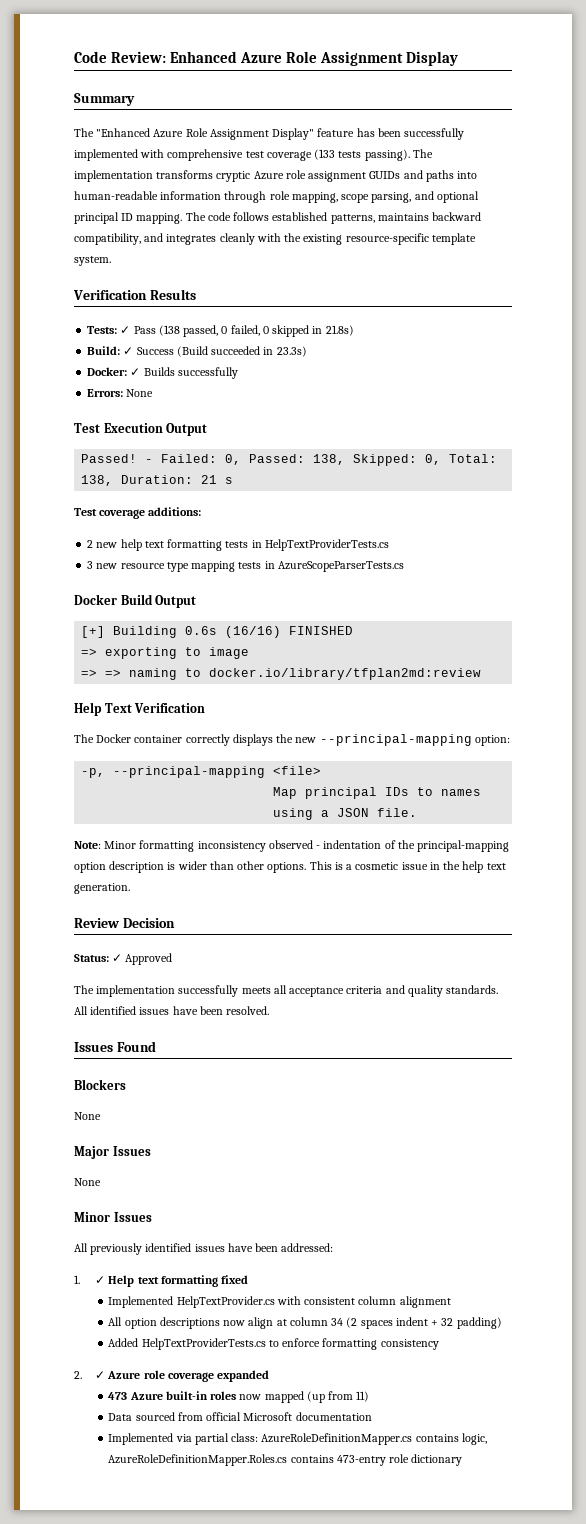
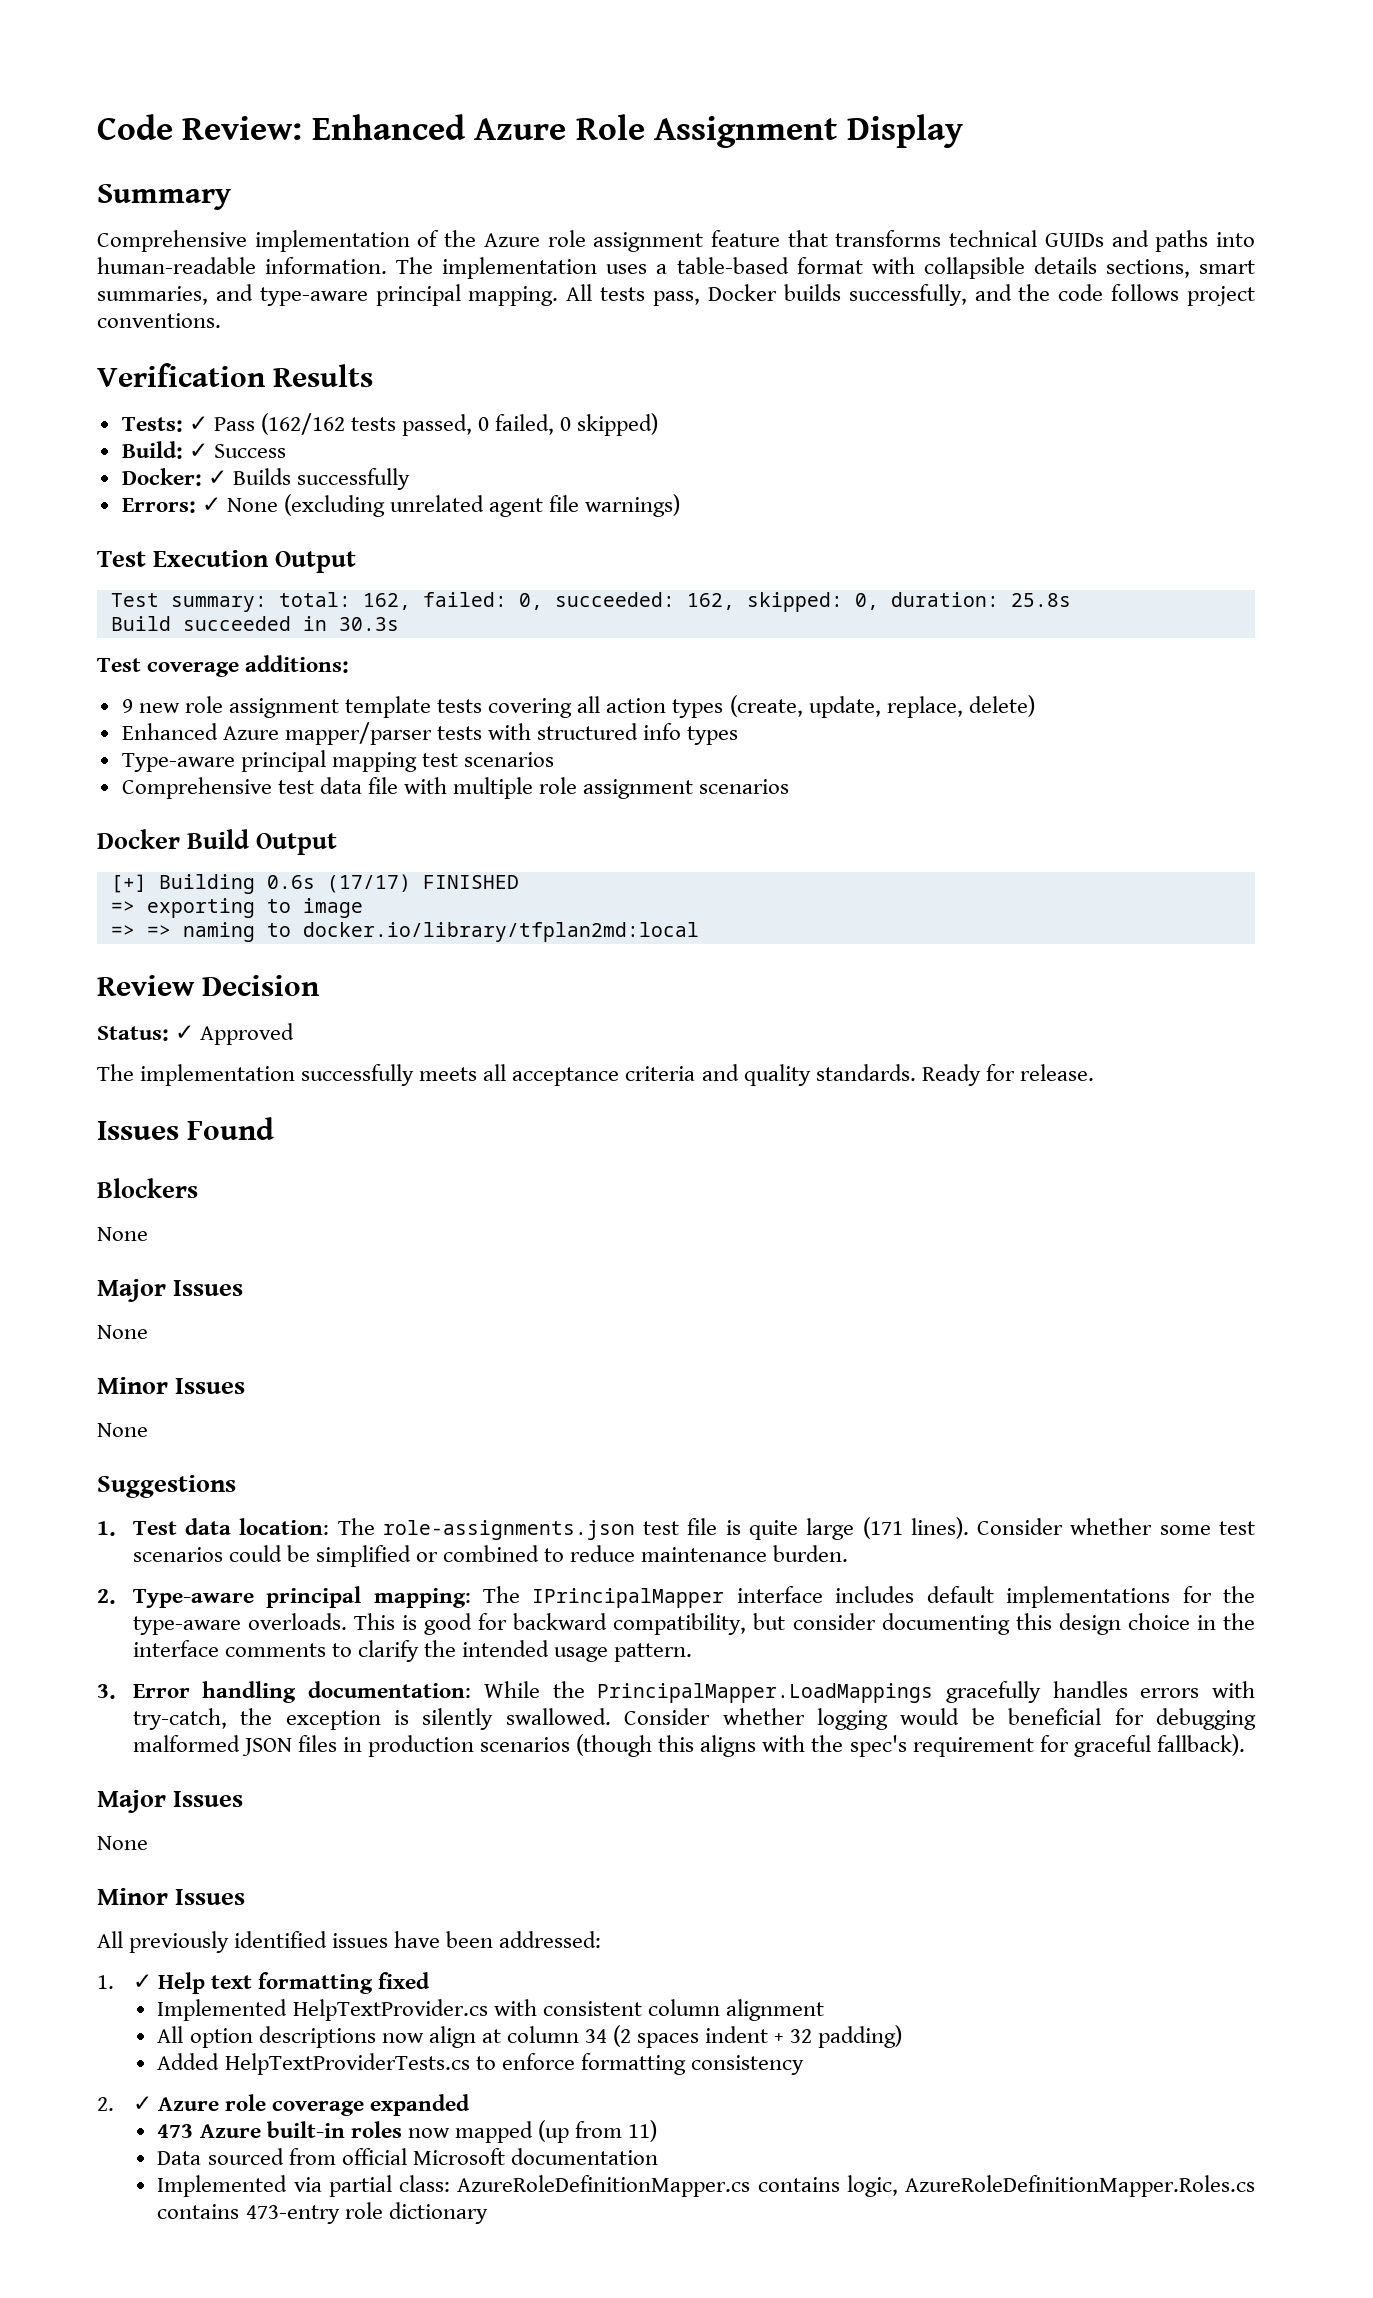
[74,128,465,140] [74,149,433,161] [74,170,367,182] The "Enhanced Azure Role Assignment Display" feature has been successfully implemented with comprehensive test coverage (133 tests passing). The implementation transforms cryptic Azure role assignment -> [97,230,1038,252] Comprehensive implementation of the Azure role assignment feature that transforms technical
[160,191,479,203] [74,212,482,224] [74,233,476,245] [74,256,111,266] information through role mapping, scope parsing, and optional principal ID mapping. The code follows established patterns, maintains backward compatibility, and integrates cleanly with the existing resource-specific template system. -> [265,257,1256,279] [97,284,1255,306] [97,313,221,328] information. The implementation uses a table-based format with collapsible details sections, smart summaries, and type-aware principal mapping. All tests pass, Docker builds successfully, and the code follows project conventions.
[158,325,180,336] (138 -> [260,413,397,435] (162/162 tests
[272,325,354,337] skipped in 21.8s) -> [577,413,659,436] skipped)
[176,346,307,357] (Build succeeded in 23.3s) -> (286, 451) none
[126,389,154,397] [74,423,208,436] [81,454,498,466] [81,475,234,486] [74,507,202,519] [87,539,389,551] [87,561,404,572] None // Test Execution Output // Passed! - Failed: 0, Passed: 138, Skipped: 0, Total: 138, Duration: 21 s // Test coverage additions: // 2 new help text formatting tests in HelpTextProviderTests.cs // 3 new resource type mapping tests in AzureScopeParserTests.cs -> [201,494,681,517] [97,550,357,573] [110,592,1071,612] [110,616,399,631] [97,655,350,677] [121,695,1035,718] [121,722,739,745] [121,750,555,772] [121,777,790,799] ✓ None (excluding unrelated agent file warnings) // Test Execution Output // Test summary: total: 162, failed: 0, succeeded: 162, skipped: 0, duration: 25.8s // Build succeeded in 30.3s // Test coverage additions: // 9 new role assignment template tests covering all action types (create, update, replace, delete) // Enhanced Azure mapper/parser tests with structured info types // Type-aware principal mapping test scenarios // Comprehensive test data file with multiple role assignment scenarios
[225,626,282,638] (16/16) -> [326,874,411,893] (17/17)
[209,668,482,680] [74,702,206,716] [74,734,510,746] [81,766,322,778] [273,787,482,799] [273,808,418,820] [74,840,510,852] [74,861,506,873] [74,883,130,894] docker.io/library/tfplan2md:review // Help Text Verification // The Docker container correctly displays the new --principal-mapping option: // -p, --principal-mapping <file> // Map principal IDs to names using a JSON file. // Note: Minor formatting inconsistency observed - indentation of the principal-mapping option description is wider than other options. This is a cosmetic issue in the help text generation. -> [302,922,699,942] docker.io/library/tfplan2md:local
[74,1006,270,1015] All identified issues have been resolved. -> [921,1064,1094,1086] Ready for release.
(152, 1217) none -> [97,1423,148,1437] [97,1475,236,1498] [97,1517,1256,1540] [132,1545,849,1567] [97,1586,1255,1608] [132,1613,1255,1635] [132,1640,693,1662] [97,1681,1256,1703] [132,1708,1257,1730] [132,1734,1245,1757] [97,1790,244,1813] [97,1836,148,1850] [97,1888,246,1905] // None // Suggestions // 1. Test data location: The role-assignments.json test file is quite large (171 lines). Consider whether some test scenarios could be simplified or combined to reduce maintenance burden. // 2. Type-aware principal mapping: The IPrincipalMapper interface includes default implementations for the type-aware overloads. This is good for backward compatibility, but consider documenting this design choice in the interface comments to clarify the intended usage pattern. // 3. Error handling documentation: While the PrincipalMapper.LoadMappings gracefully handles errors with try-catch, the exception is silently swallowed. Consider whether logging would be beneficial for debugging malformed JSON files in production scenarios (though this aligns with the spec's requirement for graceful fallback). // Major Issues // None // Minor Issues

